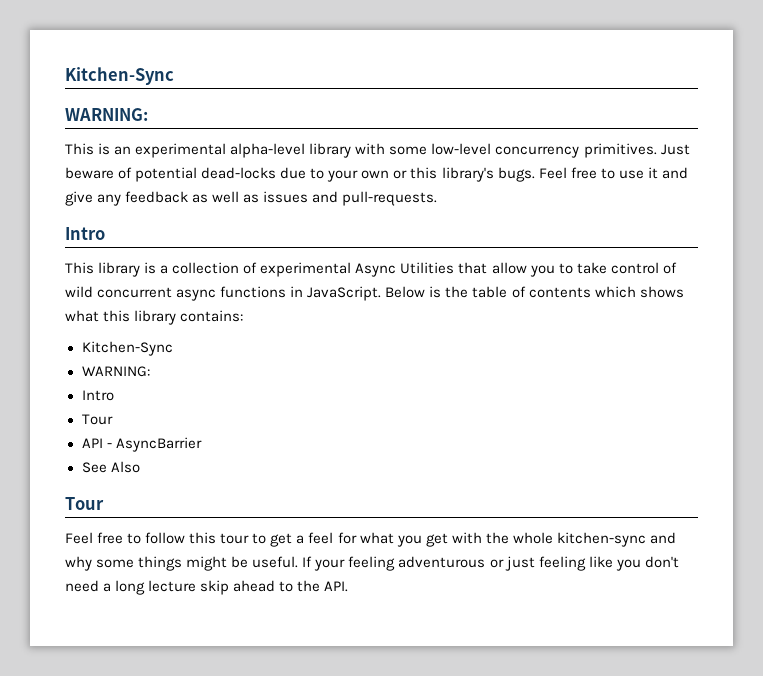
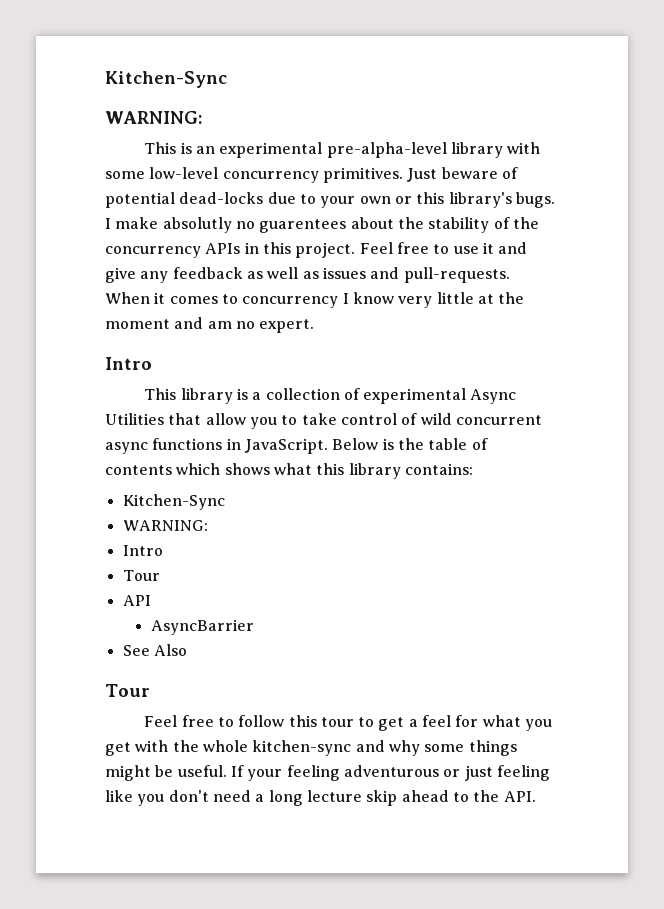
[230,143,306,158] alpha-level -> [326,142,447,158] pre-alpha-level
(535, 174) none -> [105,217,539,233] [105,242,356,258] I make absolutly no guarentees about the stability of the concurrency APIs in this project.
(438, 198) none -> [105,292,525,308] [105,317,315,333] When it comes to concurrency I know very little at the moment and am no expert.
[106,443,112,448] - -> (151, 600) //

